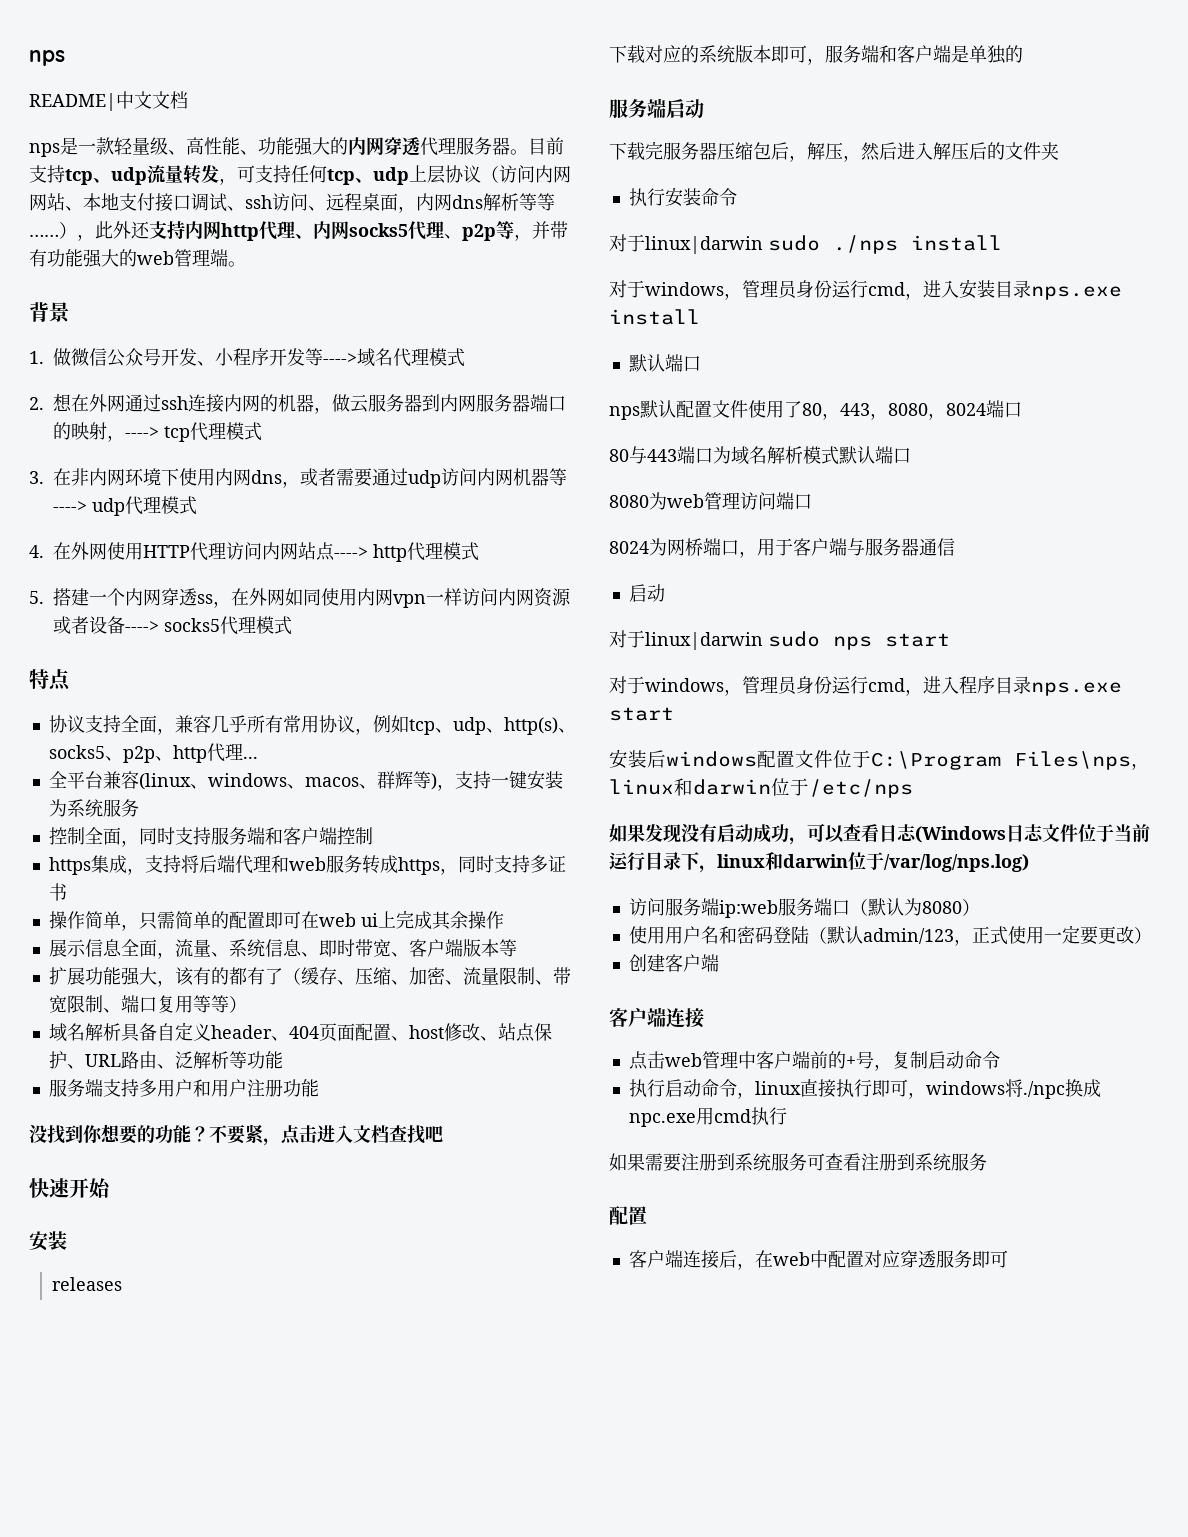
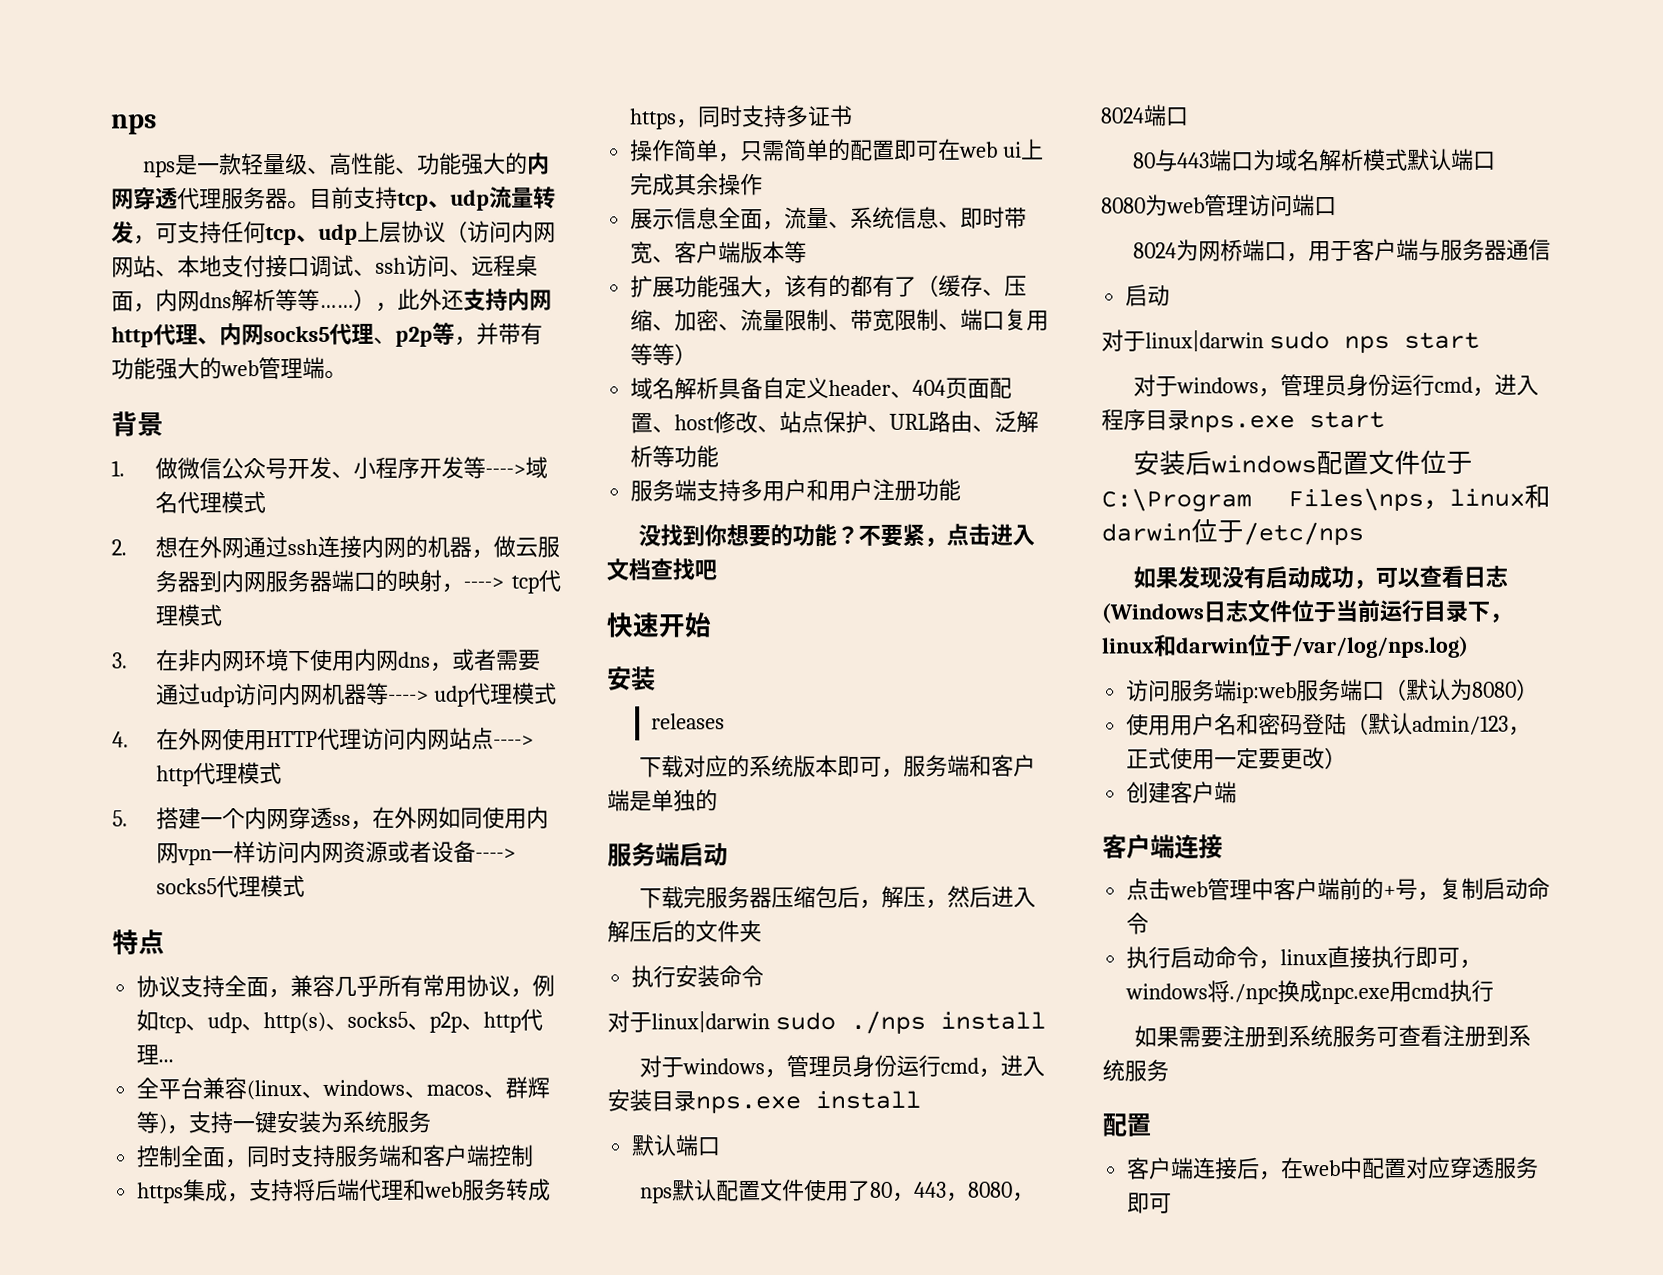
[29,50,65,66] [29,91,188,111] nps // README|中文文档 -> [110,114,157,135] nps

